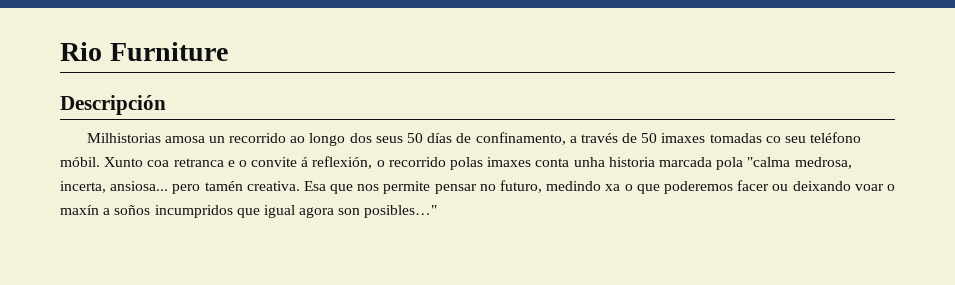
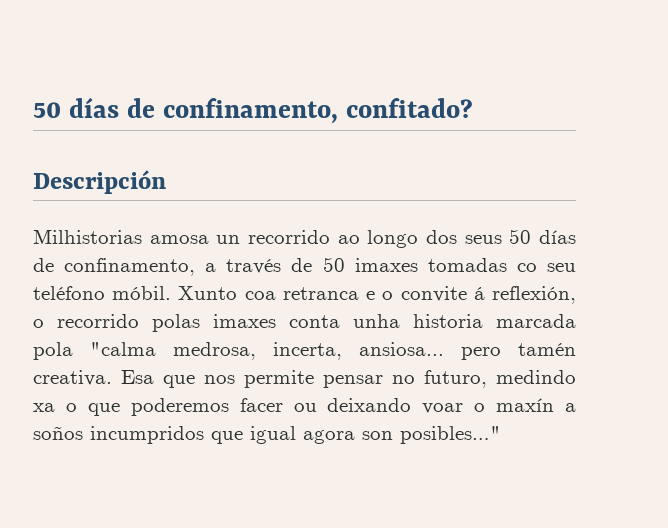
[60,42,228,61] Rio Furniture -> [33,97,474,124] 50 días de confinamento, confitado?

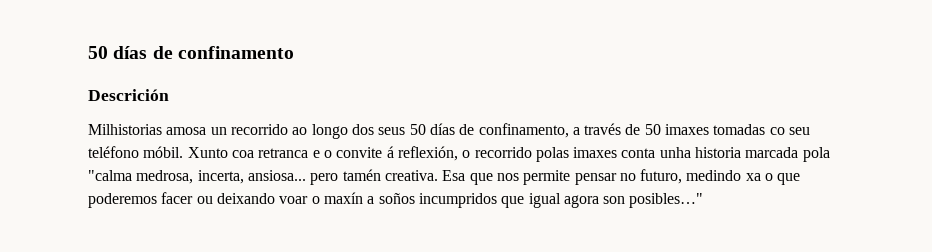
[33,97,474,124] [33,170,166,194] 50 días de confinamento, confitado? // Descripción -> [88,46,294,59] [88,89,169,101] 50 días de confinamento // Descrición

